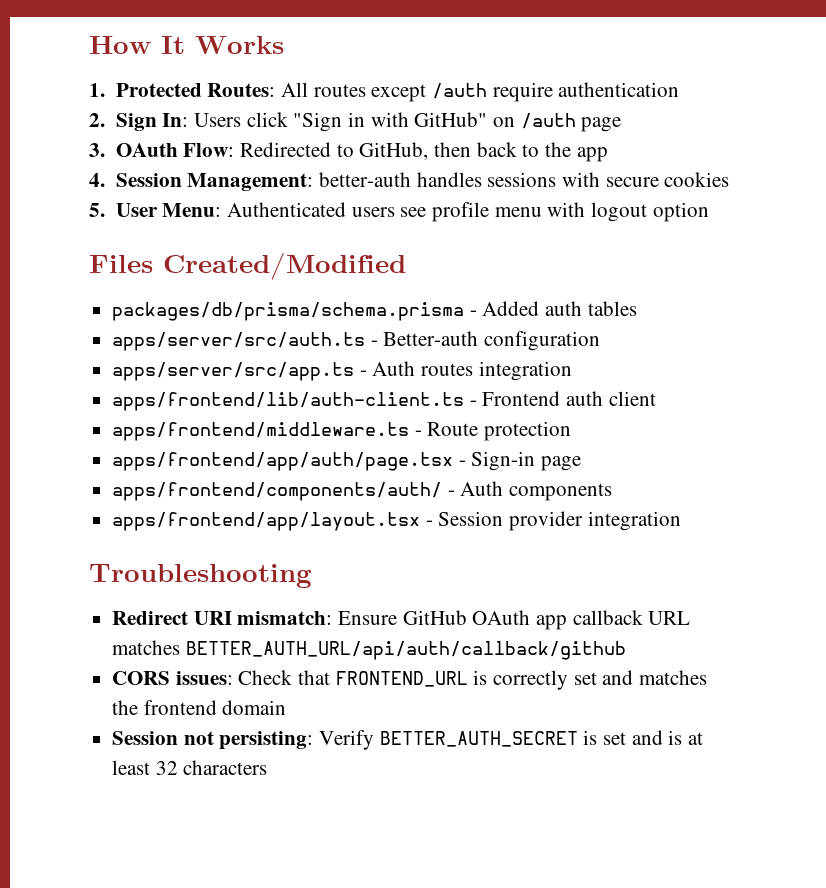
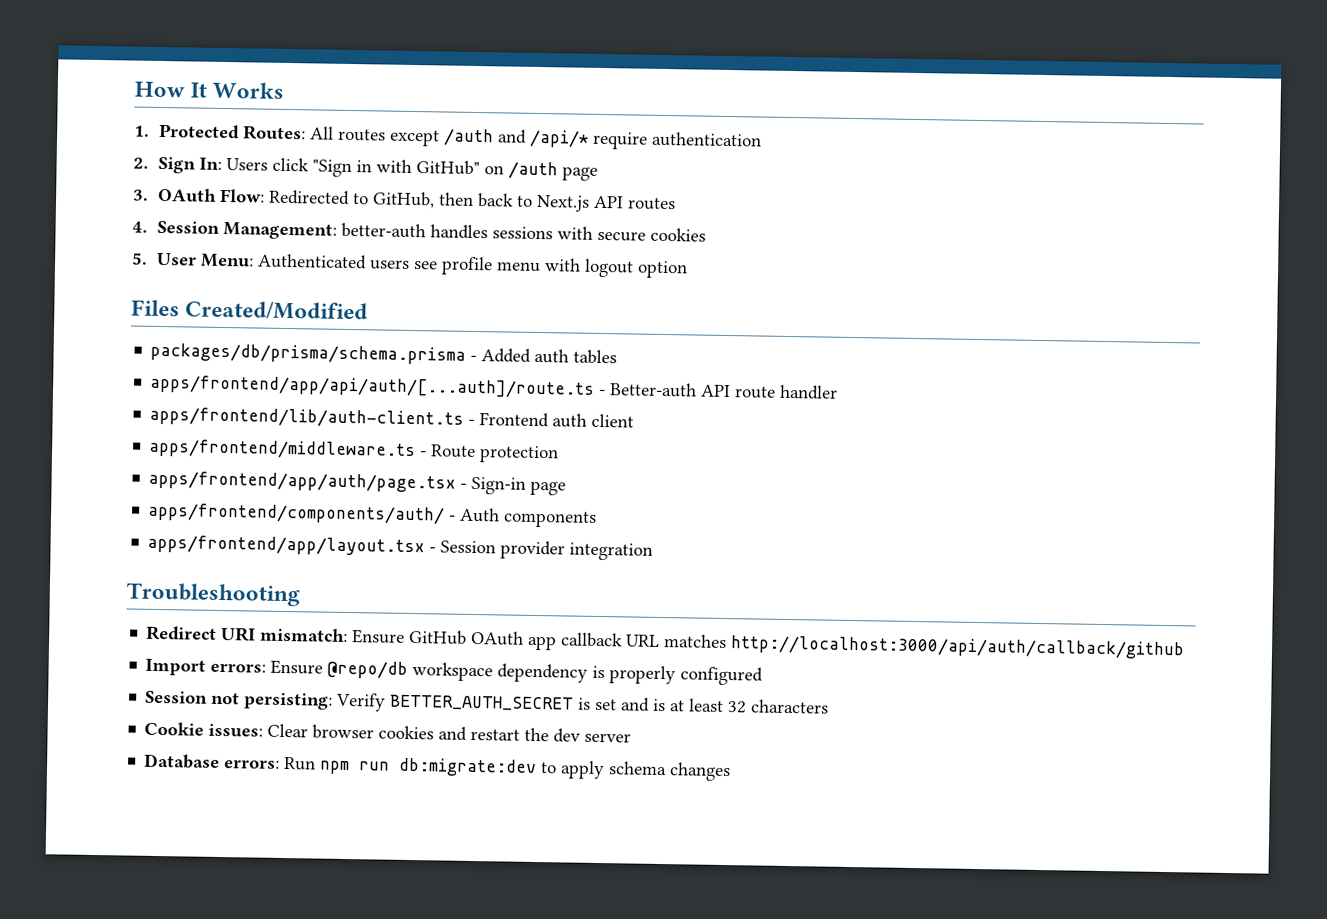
(487, 91) none -> [497,129,589,148] and /api/*
[544,142,608,162] the app -> [535,194,676,212] Next.js API routes
[112,332,366,351] apps/server/src/auth.ts -> [150,374,596,399] apps/frontend/app/api/auth/[...auth]/route.ts
[484,331,601,351] [112,361,572,381] configuration // apps/server/src/app.ts - Auth routes integration -> [701,384,839,400] API route handler
[185,641,626,660] [112,670,708,690] [112,700,287,715] BETTER_AUTH_URL/api/auth/callback/github // CORS issues: Check that FRONTEND_URL is correctly set and matches the frontend domain -> [730,635,1186,660] [145,658,764,686] http://localhost:3000/api/auth/callback/github // Import errors: Ensure @repo/db workspace dependency is properly configured
(268, 767) none -> [144,721,632,743] [144,753,732,782] // Cookie issues: Clear browser cookies and restart the dev server // Database errors: Run npm run db:migrate:dev to apply schema changes

